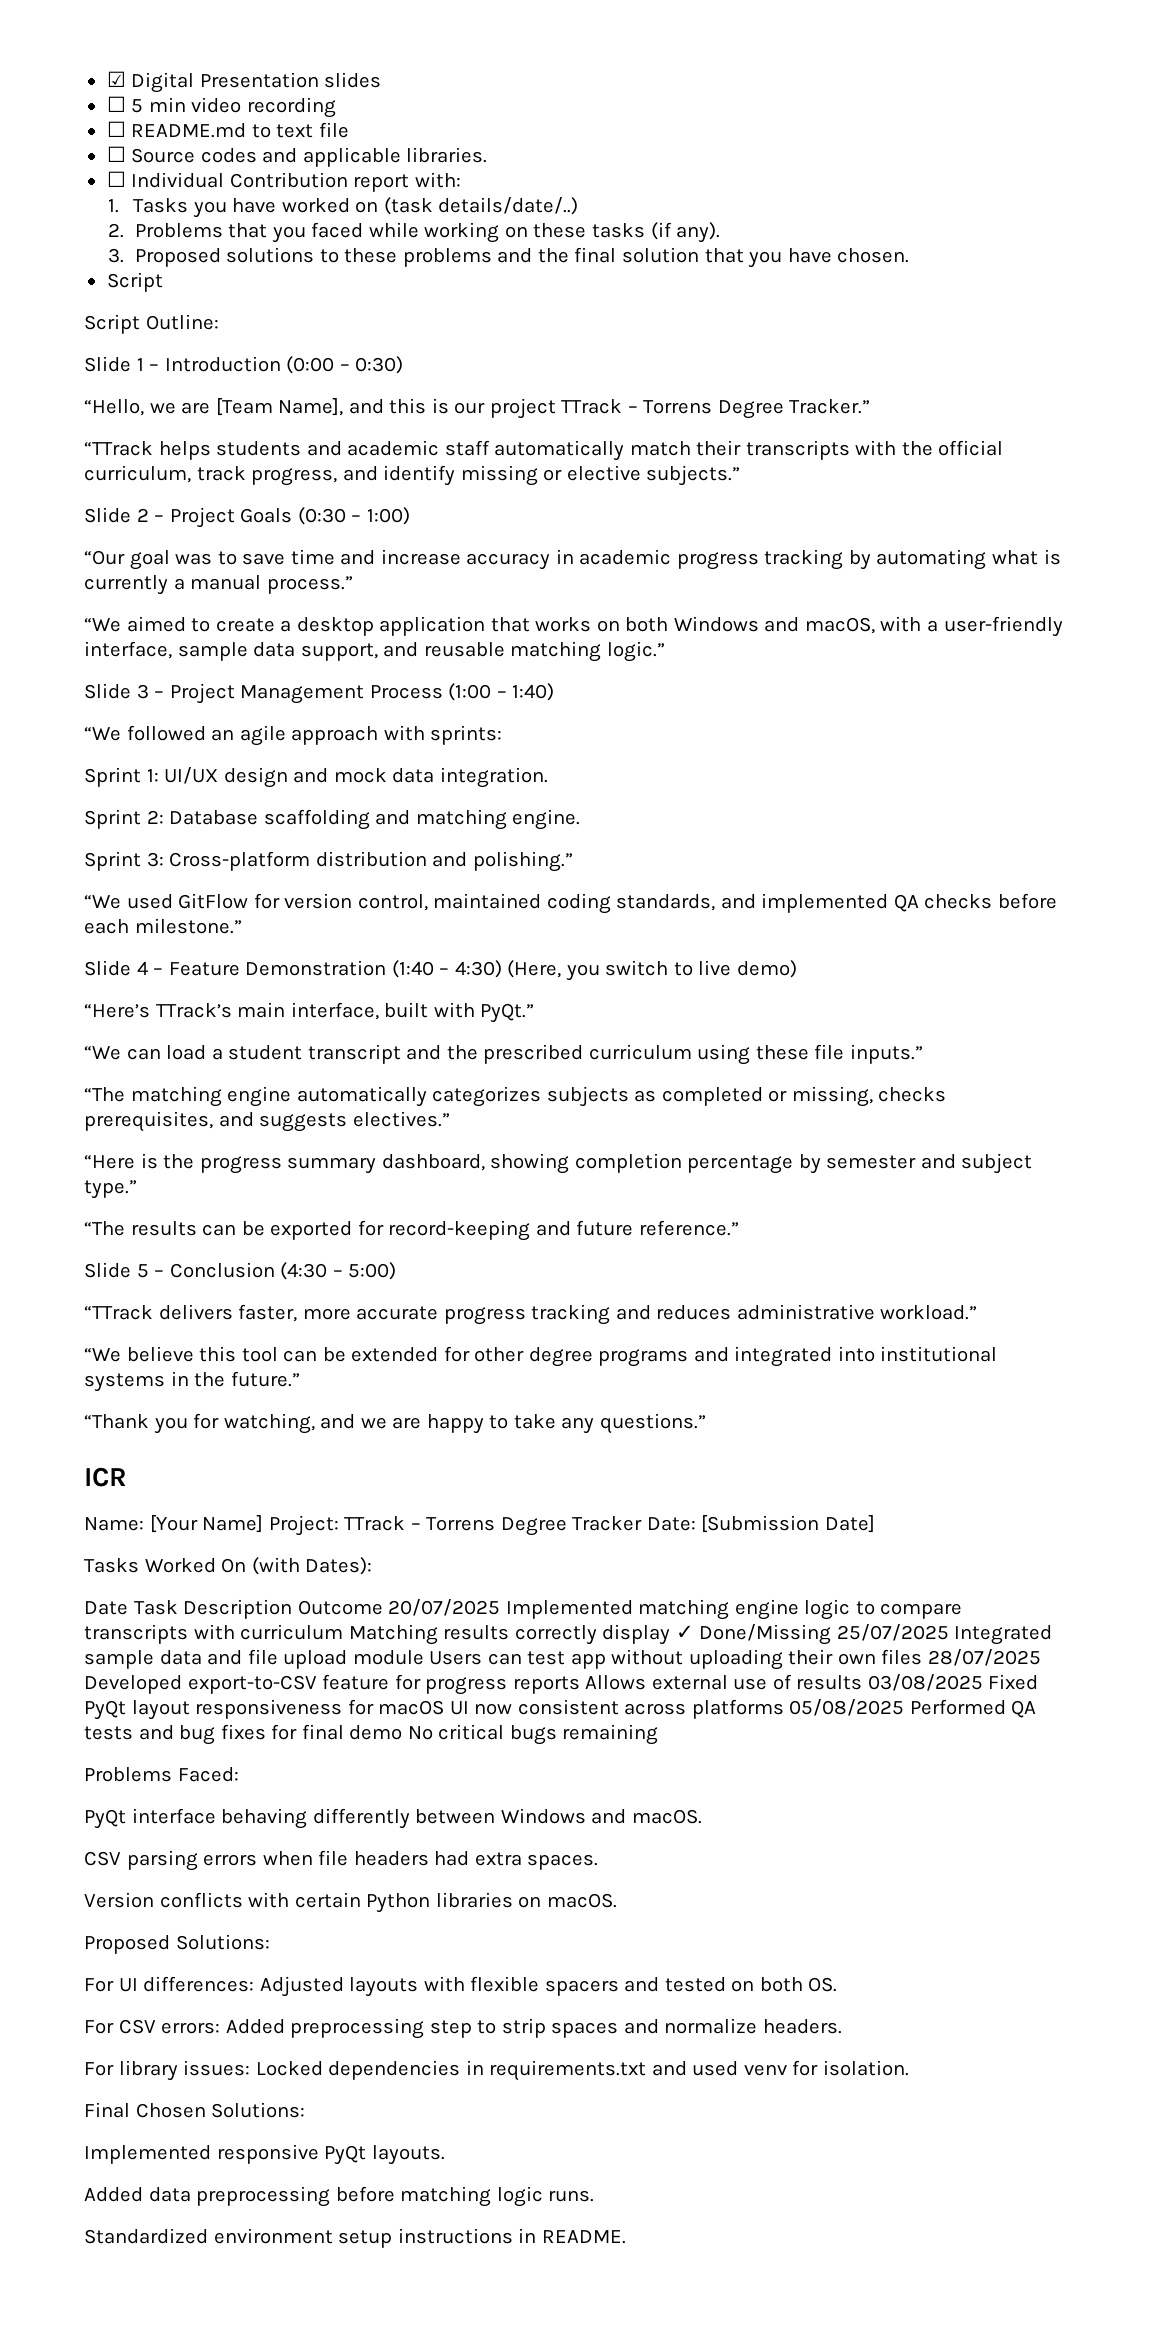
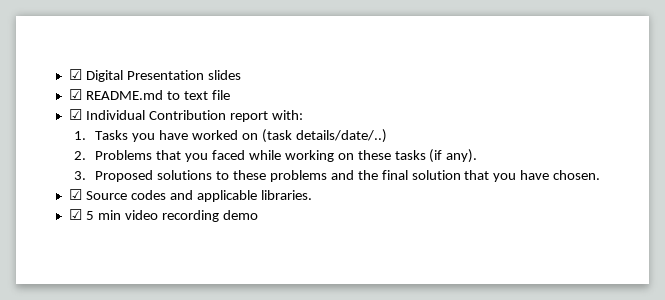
[106,96,336,118] [106,121,349,138] [106,146,488,167] [106,171,126,187] ☐ 5 min video recording // ☐ README.md to text file // ☐ Source codes and applicable libraries. // ☐ -> [68,89,230,100] [68,109,82,120] ☑ README.md to text file // ☑
[106,272,163,292] [84,314,219,334] [84,356,404,374] [84,398,871,419] [84,440,1004,461] [84,465,741,486] [84,507,410,528] [84,549,1061,570] [84,575,353,595] [84,616,1063,637] [84,641,665,662] [84,683,555,704] [84,725,503,746] [84,767,548,788] [84,809,581,830] [84,851,573,872] [84,893,1057,914] [84,918,242,934] [84,960,797,981] [84,1002,535,1023] [84,1044,923,1065] [84,1086,947,1107] [84,1111,450,1132] [84,1153,1033,1174] [84,1180,137,1199] [84,1220,739,1241] [84,1262,397,1280] [84,1304,978,1325] [84,1346,998,1367] [84,1371,300,1392] [84,1413,706,1434] [84,1467,127,1487] [84,1515,875,1536] [84,1557,373,1575] [84,1599,963,1620] [84,1624,1053,1645] [84,1649,1042,1670] [84,1674,1039,1695] [84,1699,1037,1720] [84,1724,659,1745] [84,1767,239,1782] [84,1808,702,1829] [84,1850,599,1871] [84,1892,617,1913] [84,1934,270,1954] [84,1976,838,1997] [84,2018,842,2039] [84,2060,909,2081] [84,2102,306,2118] [84,2144,445,2165] [84,2186,595,2207] [84,2228,626,2248] Script // Script Outline: // Slide 1 – Introduction (0:00 – 0:30) // “Hello, we are [Team Name], and this is our project TTrack – Torrens Degree Tracker.” // “TTrack helps students and academic staff automatically match their transcripts with the official curriculum, track progress, and identify missing or elective subjects.” // Slide 2 – Project Goals (0:30 – 1:00) // “Our goal was to save time and increase accuracy in academic progress tracking by automating what is currently a manual process.” // “We aimed to create a desktop application that works on both Windows and macOS, with a user-friendly interface, sample data support, and reusable matching logic.” // Slide 3 – Project Management Process (1:00 – 1:40) // “We followed an agile approach with sprints: // Sprint 1: UI/UX design and mock data integration. // Sprint 2: Database scaffolding and matching engine. // Sprint 3: Cross-platform distribution and polishing.” // “We used GitFlow for version control, maintained coding standards, and implemented QA checks before each milestone.” // Slide 4 – Feature Demonstration (1:40 – 4:30) (Here, you switch to live demo) // “Here’s TTrack’s main interface, built with PyQt.” // “We can load a student transcript and the prescribed curriculum using these file inputs.” // “The matching engine automatically categorizes subjects as completed or missing, checks prerequisites, and suggests electives.” // “Here is the progress summary dashboard, showing completion percentage by semester and subject type.” // “The results can be exported for record-keeping and future reference.” // Slide 5 – Conclusion (4:30 – 5:00) // “TTrack delivers faster, more accurate progress tracking and reduces administrative workload.” // “We believe this tool can be extended for other degree programs and integrated into institutional systems in the future.” // “Thank you for watching, and we are happy to take any questions.” // ICR // Name: [Your Name] Project: TTrack – Torrens Degree Tracker Date: [Submission Date] // Tasks Worked On (with Dates): // Date Task Description Outcome 20/07/2025 Implemented matching engine logic to compare transcripts with curriculum Matching results correctly display ✓ Done/Missing 25/07/2025 Integrated sample data and file upload module Users can test app without uploading their own files 28/07/2025 Developed export-to-CSV feature for progress reports Allows external use of results 03/08/2025 Fixed PyQt layout responsiveness for macOS UI now consistent across platforms 05/08/2025 Performed QA tests and bug fixes for final demo No critical bugs remaining // Problems Faced: // PyQt interface behaving differently between Windows and macOS. // CSV parsing errors when file headers had extra spaces. // Version conflicts with certain Python libraries on macOS. // Proposed Solutions: // For UI differences: Adjusted layouts with flexible spacers and tested on both OS. // For CSV errors: Added preprocessing step to strip spaces and normalize headers. // For library issues: Locked dependencies in requirements.txt and used venv for isolation. // Final Chosen Solutions: // Implemented responsive PyQt layouts. // Added data preprocessing before matching logic runs. // Standardized environment setup instructions in README. -> [68,189,312,202] [68,209,258,222] ☑ Source codes and applicable libraries. // ☑ 5 min video recording demo

